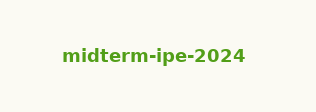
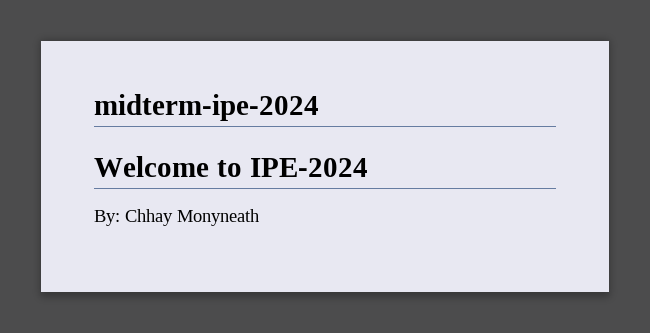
(246, 57) none -> [94,156,368,177] [94,209,259,226] // Welcome to IPE-2024 // By: Chhay Monyneath

